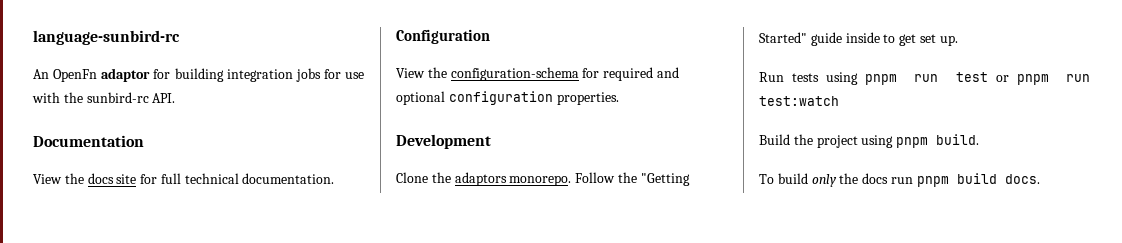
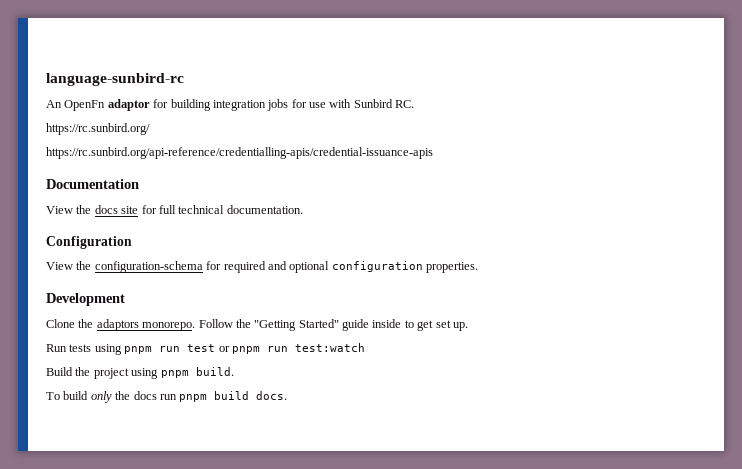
[63,92,176,103] the sunbird-rc API. -> [353,99,415,108] [46,123,150,135] [46,147,433,159] Sunbird RC. // https://rc.sunbird.org/ // https://rc.sunbird.org/api-reference/credentialling-apis/credential-issuance-apis

